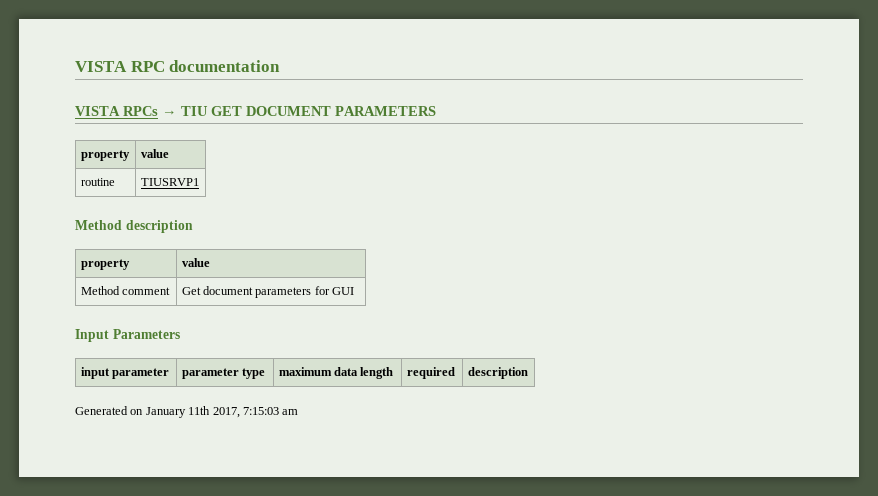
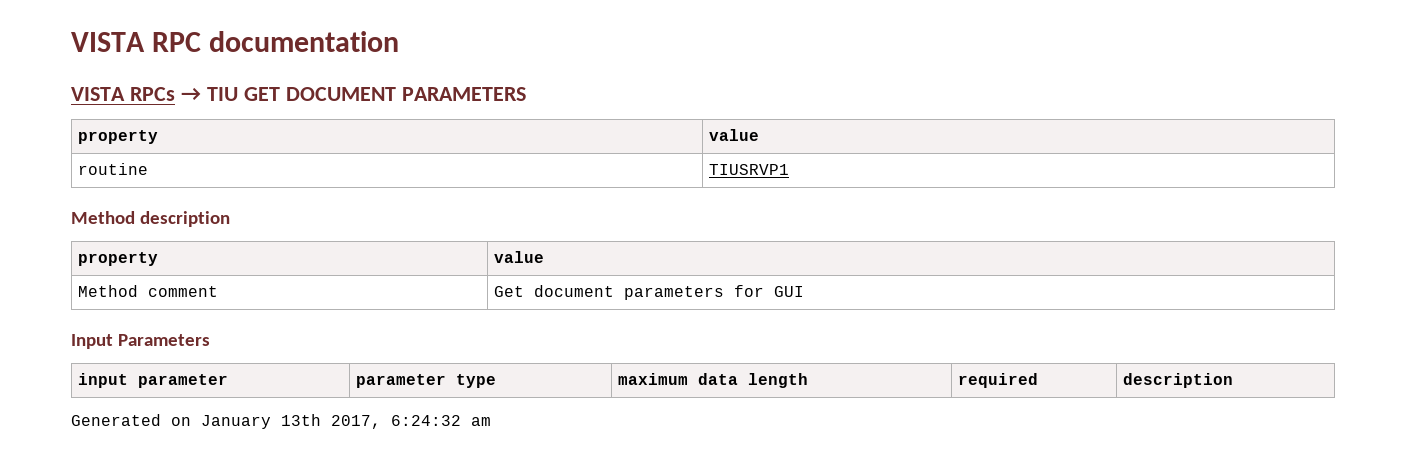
[188,406,279,418] 11th 2017, 7:15:03 -> [281,414,461,429] 13th 2017, 6:24:32

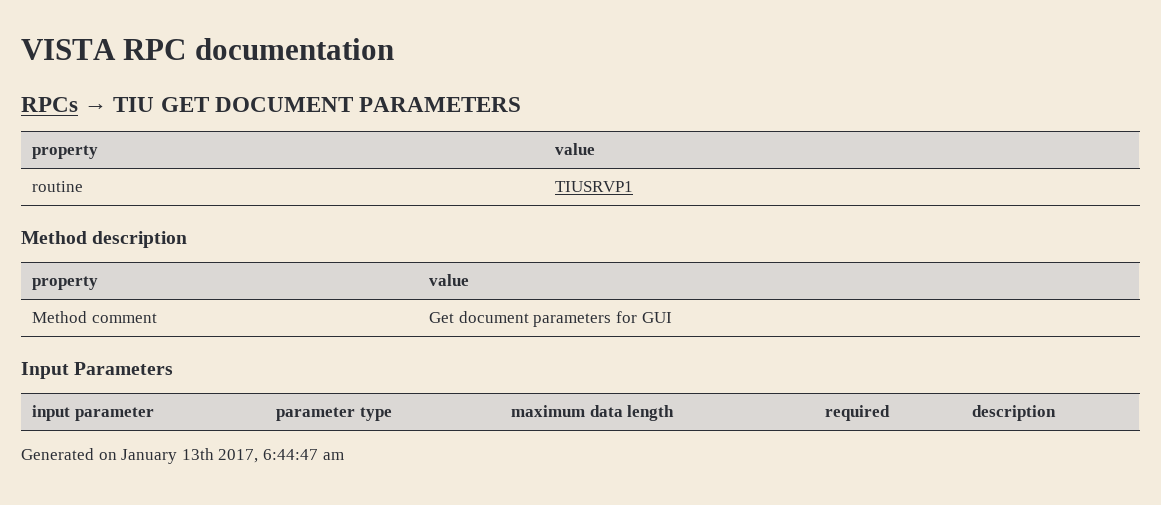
[71,87,125,101] VISTA -> (394, 49) none
[391,415,461,426] 6:24:32 -> [262,449,318,460] 6:44:47

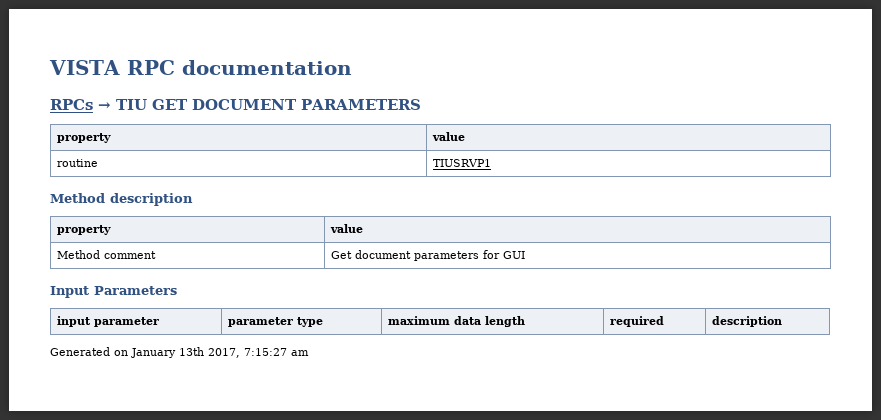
[262,449,318,460] 6:44:47 -> [244,348,287,356] 7:15:27

